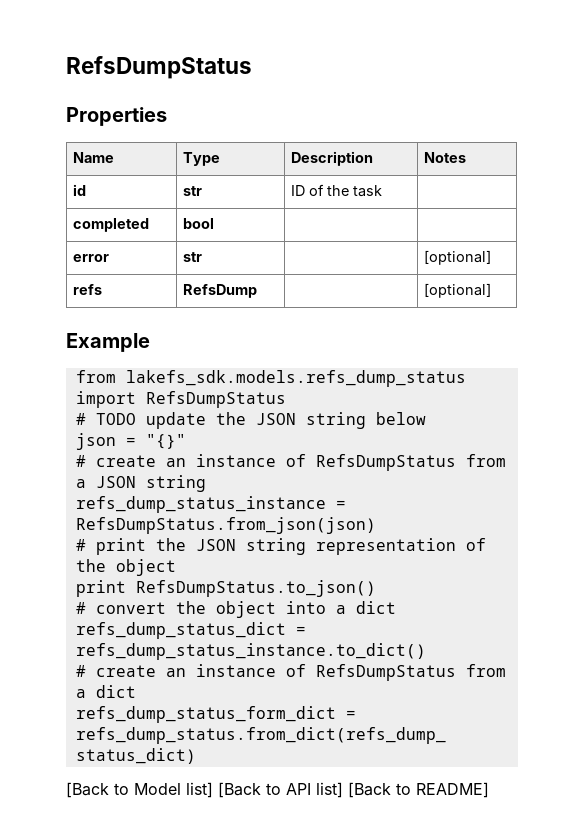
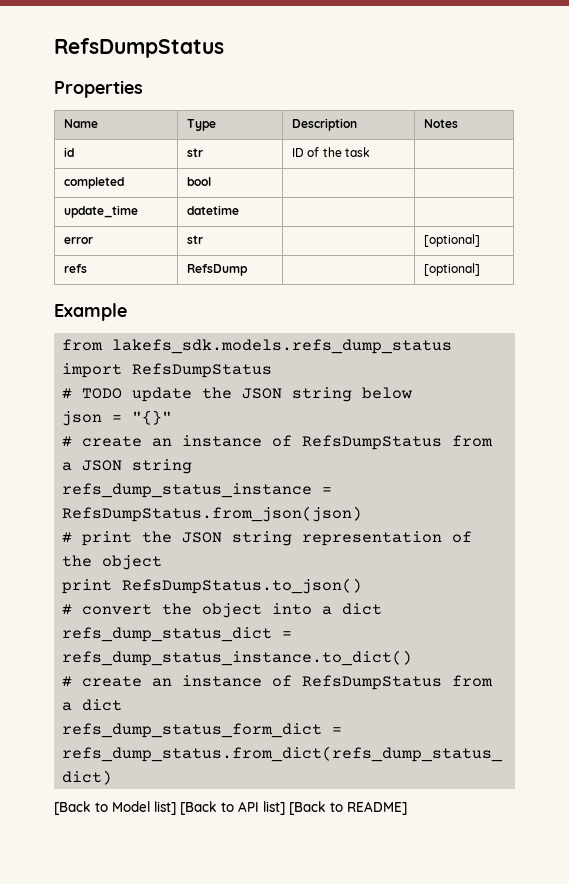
(214, 223) none -> [64,205,139,218] [187,205,240,215] // update_time | datetime | |

